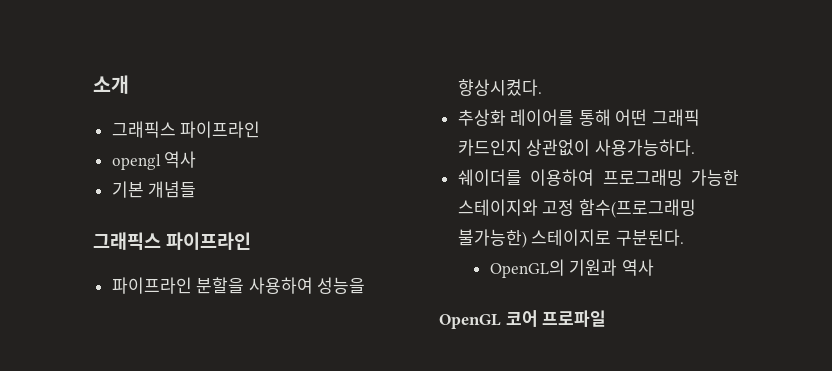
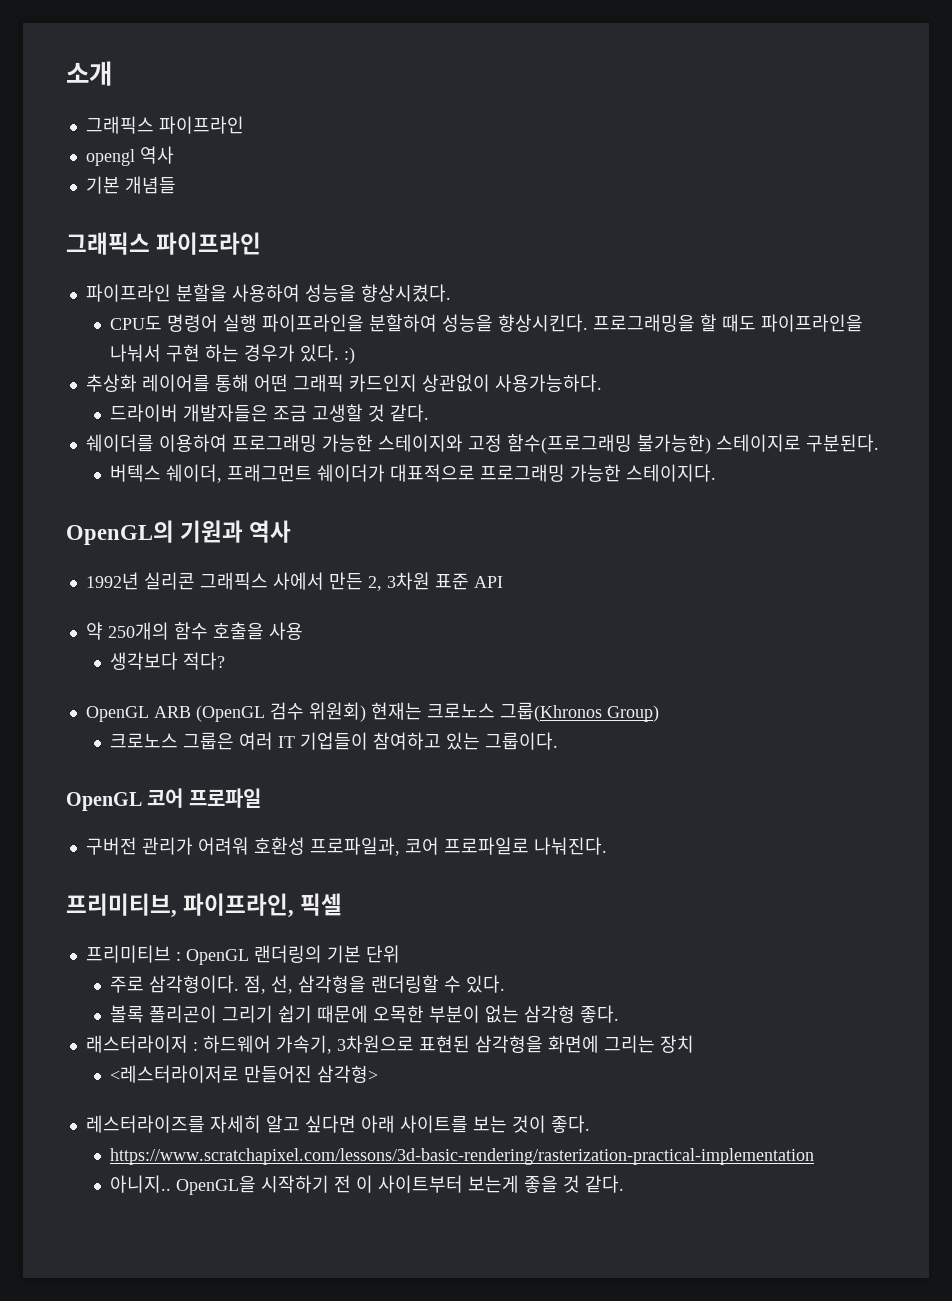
(542, 87) none -> [110,314,864,332] [110,344,356,364] // CPU도 명령어 실행 파이프라인을 분할하여 성능을 향상시킨다. 프로그래밍을 할 때도 파이프라인을 나눠서 구현 하는 경우가 있다. :)
(695, 147) none -> [110,404,430,422] // 드라이버 개발자들은 조금 고생할 것 같다.
[489,259,654,278] [439,310,607,329] OpenGL의 기원과 역사 // OpenGL 코어 프로파일 -> [110,464,717,483] [66,520,292,545] [85,572,503,591] [85,622,303,640] [110,652,226,670] [85,702,659,722] [110,732,559,750] [66,788,261,811] [85,837,607,856] [66,893,343,918] [85,945,400,965] [110,975,506,994] [110,1005,620,1023] [85,1035,694,1054] [110,1065,379,1083] [85,1115,590,1133] [110,1148,815,1165] [110,1175,625,1195] 버텍스 쉐이더, 프래그먼트 쉐이더가 대표적으로 프로그래밍 가능한 스테이지다. // OpenGL의 기원과 역사 // 1992년 실리콘 그래픽스 사에서 만든 2, 3차원 표준 API // 약 250개의 함수 호출을 사용 // 생각보다 적다? // OpenGL ARB (OpenGL 검수 위원회) 현재는 크로노스 그룹(Khronos Group) // 크로노스 그룹은 여러 IT 기업들이 참여하고 있는 그룹이다. // OpenGL 코어 프로파일 // 구버전 관리가 어려워 호환성 프로파일과, 코어 프로파일로 나눠진다. // 프리미티브, 파이프라인, 픽셀 // 프리미티브 : OpenGL 랜더링의 기본 단위 // 주로 삼각형이다. 점, 선, 삼각형을 랜더링할 수 있다. // 볼록 폴리곤이 그리기 쉽기 때문에 오목한 부분이 없는 삼각형 좋다. // 래스터라이저 : 하드웨어 가속기, 3차원으로 표현된 삼각형을 화면에 그리는 장치 // <레스터라이저로 만들어진 삼각형> // 레스터라이즈를 자세히 알고 싶다면 아래 사이트를 보는 것이 좋다. // https://www.scratchapixel.com/lessons/3d-basic-rendering/rasterization-practical-implementation // 아니지.. OpenGL을 시작하기 전 이 사이트부터 보는게 좋을 것 같다.

